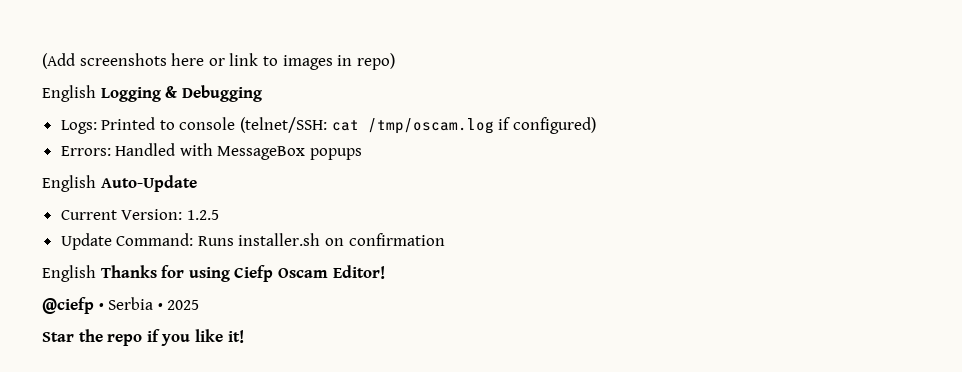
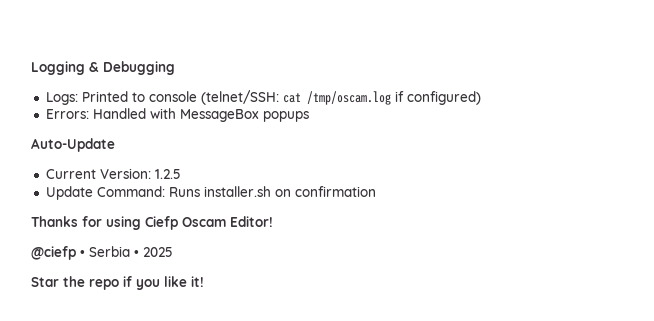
[42,53,395,70] [42,85,96,102] (Add screenshots here or link to images in repo) // English -> (31, 68) none
[42,175,96,192] English -> (309, 116) none
[42,265,96,282] English -> (376, 191) none

